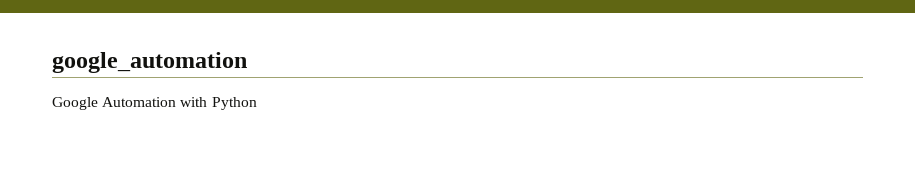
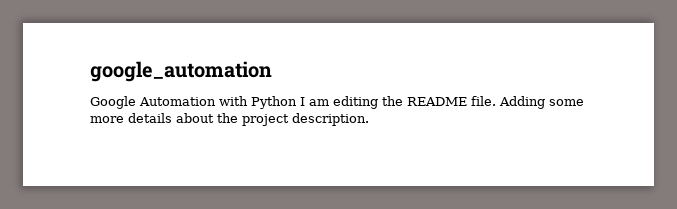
(257, 103) none -> [300,96,584,109] [90,113,369,126] I am editing the README file. Adding some more details about the project description.

